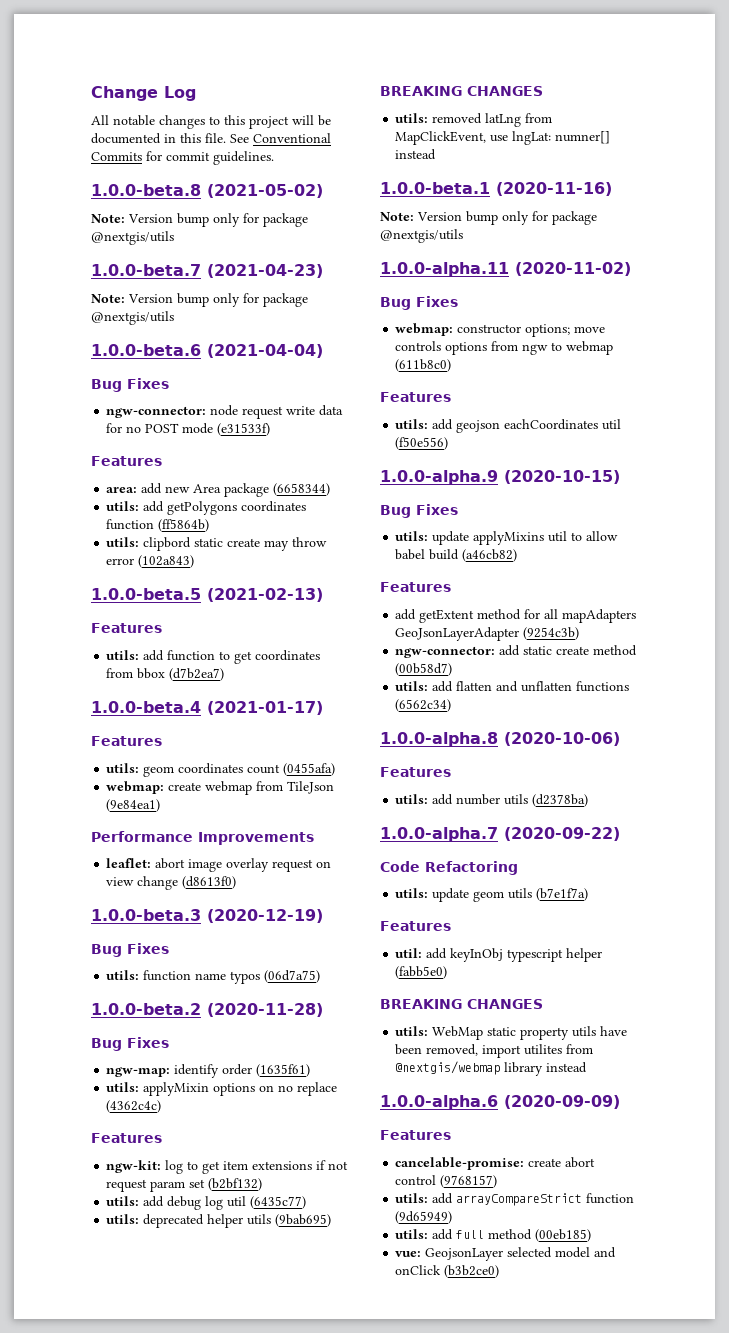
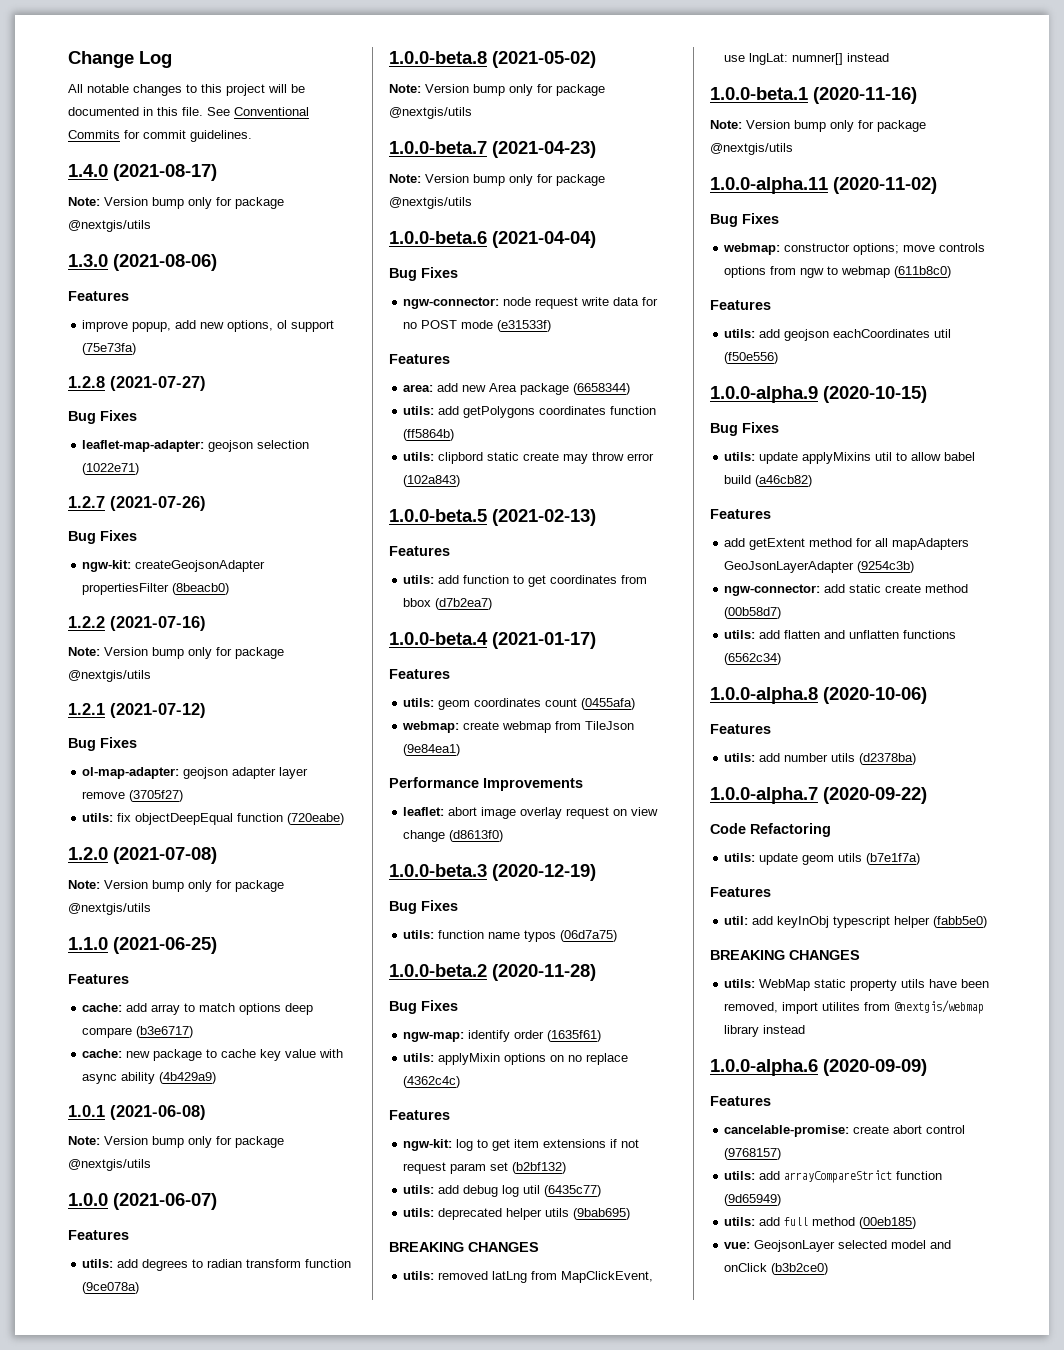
(274, 158) none -> [68,164,217,181] [68,197,284,209] [68,220,151,232] [68,254,217,271] [68,291,129,301] [82,320,335,332] [82,343,137,355] [68,376,206,391] [68,410,137,424] [82,440,310,452] [82,463,140,475] [68,496,206,511] [68,530,137,544] [82,560,266,572] [82,583,230,595] [68,616,206,631] [68,647,284,659] [68,670,151,682] [68,703,206,718] [68,737,137,751] [82,767,309,779] [82,790,184,802] [82,813,345,825] [68,847,217,864] [68,880,284,892] [68,903,151,915] [68,937,217,954] [68,974,129,984] [82,1003,314,1015] [82,1026,194,1038] [82,1049,344,1061] [82,1072,217,1084] [68,1105,206,1120] [68,1136,284,1148] [68,1159,151,1171] [68,1193,217,1210] [68,1230,129,1240] [82,1259,352,1271] [82,1282,140,1294] // 1.4.0 (2021-08-17) // Note: Version bump only for package @nextgis/utils // 1.3.0 (2021-08-06) // Features // improve popup, add new options, ol support (75e73fa) // 1.2.8 (2021-07-27) // Bug Fixes // leaflet-map-adapter: geojson selection (1022e71) // 1.2.7 (2021-07-26) // Bug Fixes // ngw-kit: createGeojsonAdapter propertiesFilter (8beacb0) // 1.2.2 (2021-07-16) // Note: Version bump only for package @nextgis/utils // 1.2.1 (2021-07-12) // Bug Fixes // ol-map-adapter: geojson adapter layer remove (3705f27) // utils: fix objectDeepEqual function (720eabe) // 1.2.0 (2021-07-08) // Note: Version bump only for package @nextgis/utils // 1.1.0 (2021-06-25) // Features // cache: add array to match options deep compare (b3e6717) // cache: new package to cache key value with async ability (4b429a9) // 1.0.1 (2021-06-08) // Note: Version bump only for package @nextgis/utils // 1.0.0 (2021-06-07) // Features // utils: add degrees to radian transform function (9ce078a)

